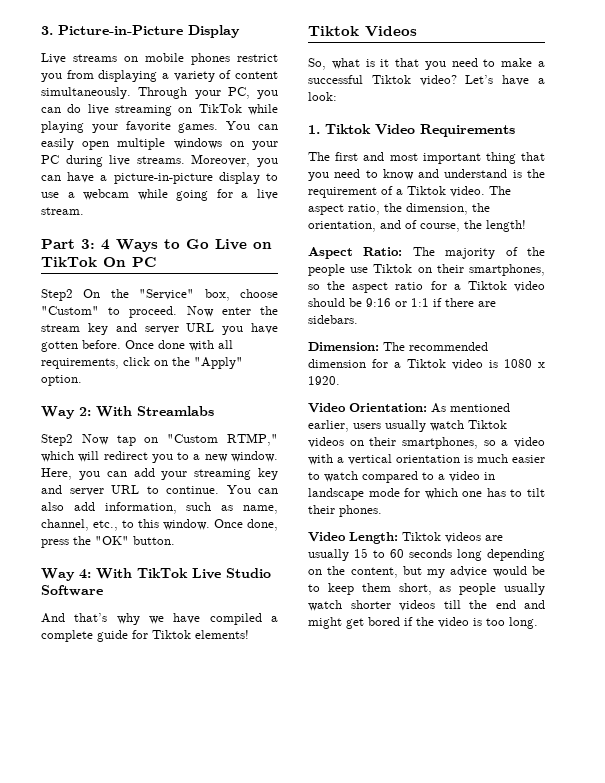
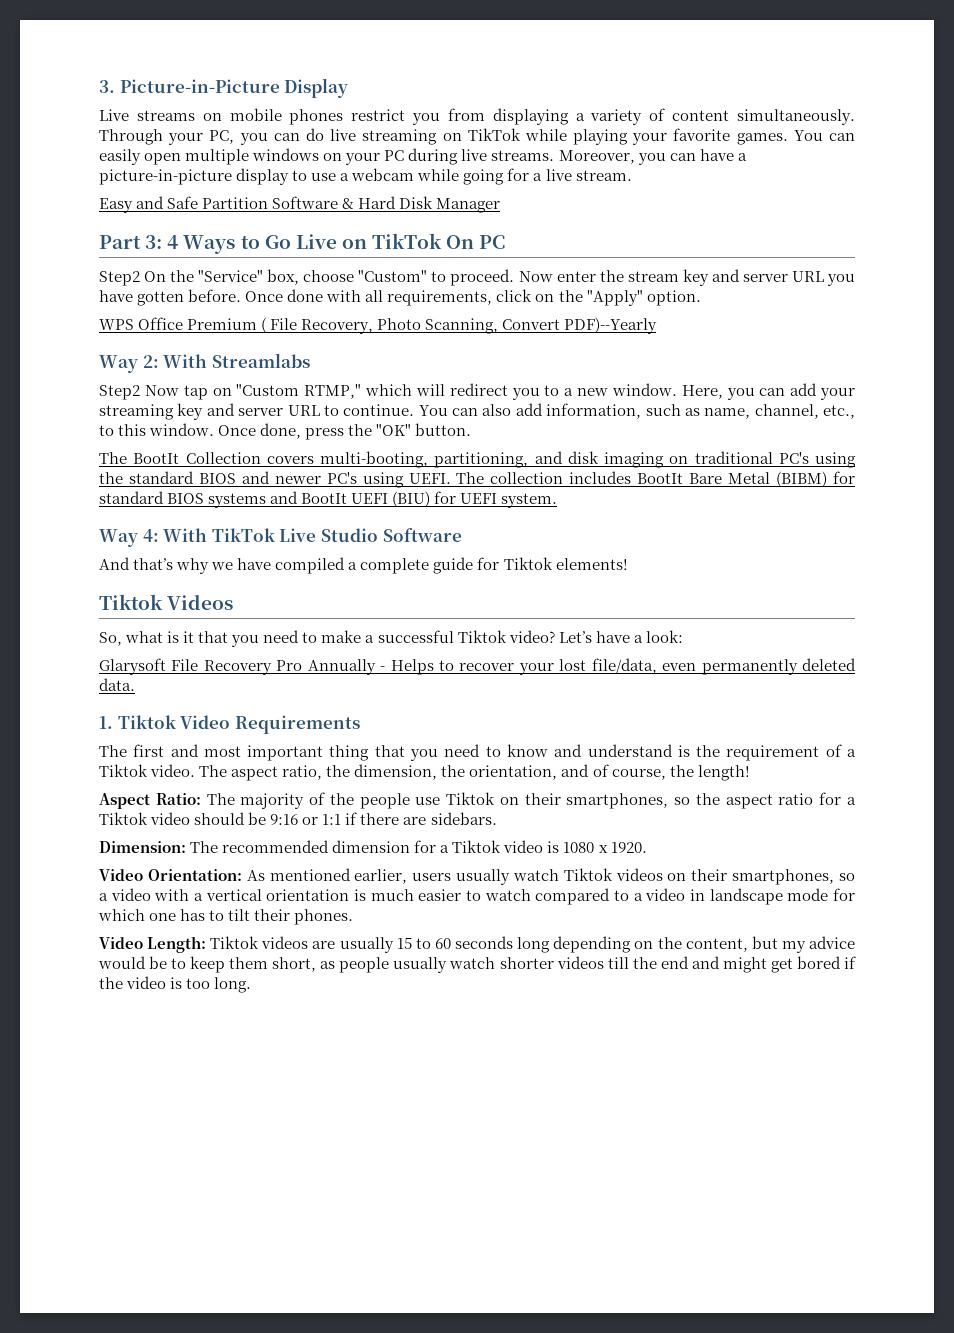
(84, 211) none -> [99,196,501,213] // Easy and Safe Partition Software & Hard Disk Manager
(82, 380) none -> [99,317,658,334] // WPS Office Premium ( File Recovery, Photo Scanning, Convert PDF)--Yearly
(175, 540) none -> [99,451,856,468] [99,471,855,488] [99,491,558,508] // The BootIt Collection covers multi-booting, partitioning, and disk imaging on traditional PC's using the standard BIOS and newer PC's using UEFI. The collection includes BootIt Bare Metal (BIBM) for standard BIOS systems and BootIt UEFI (BIU) for UEFI system.
(337, 96) none -> [99,658,857,675] [99,678,135,691] // Glarysoft File Recovery Pro Annually - Helps to recover your lost file/data, even permanently deleted data.

